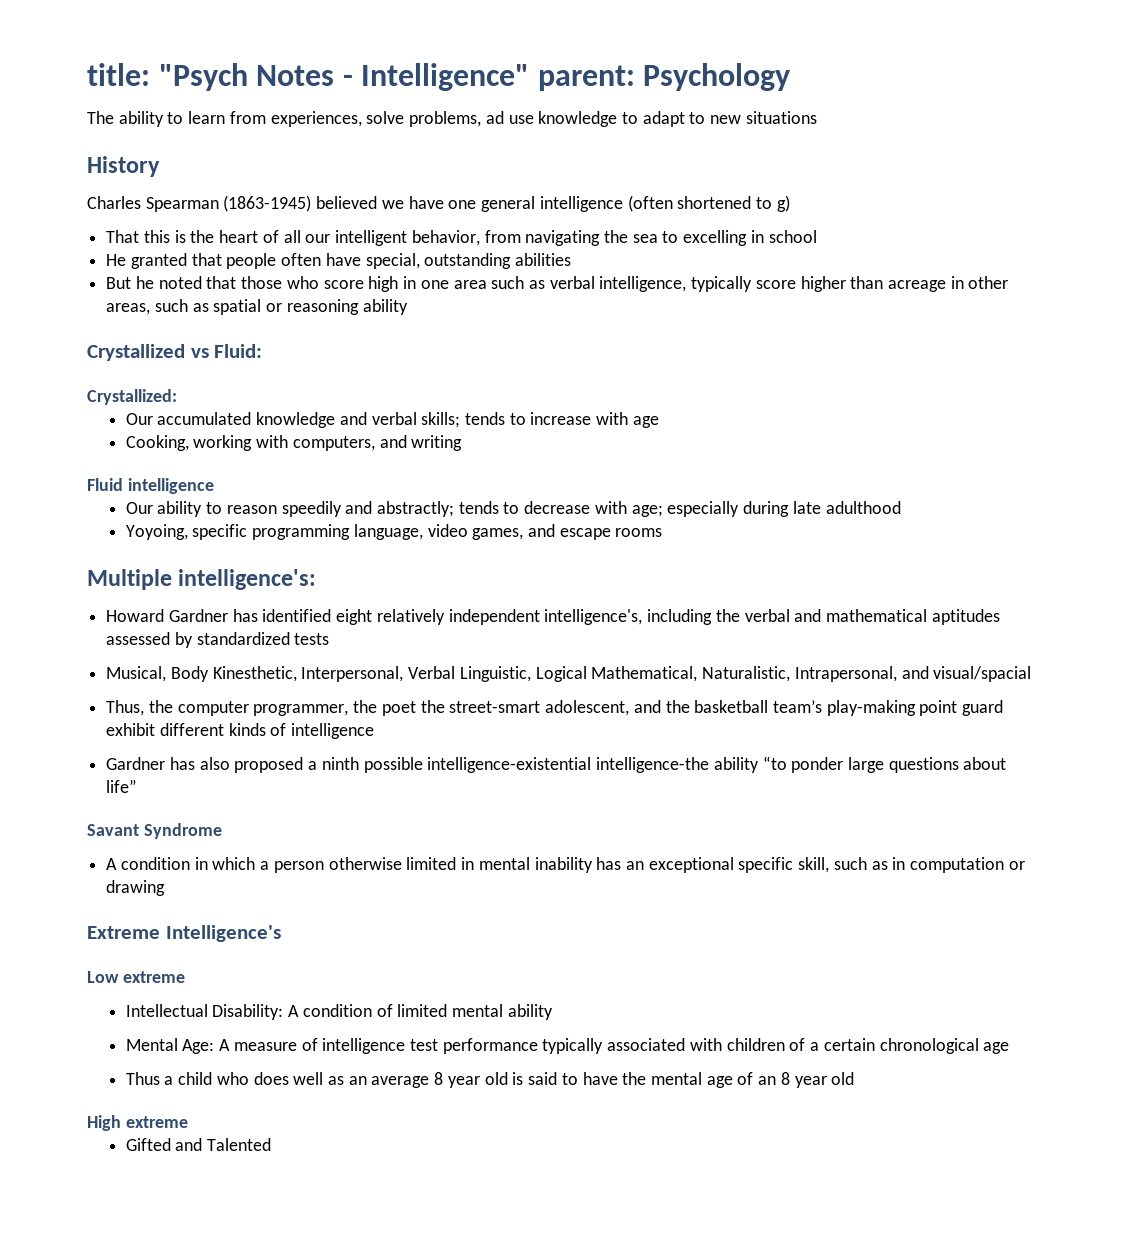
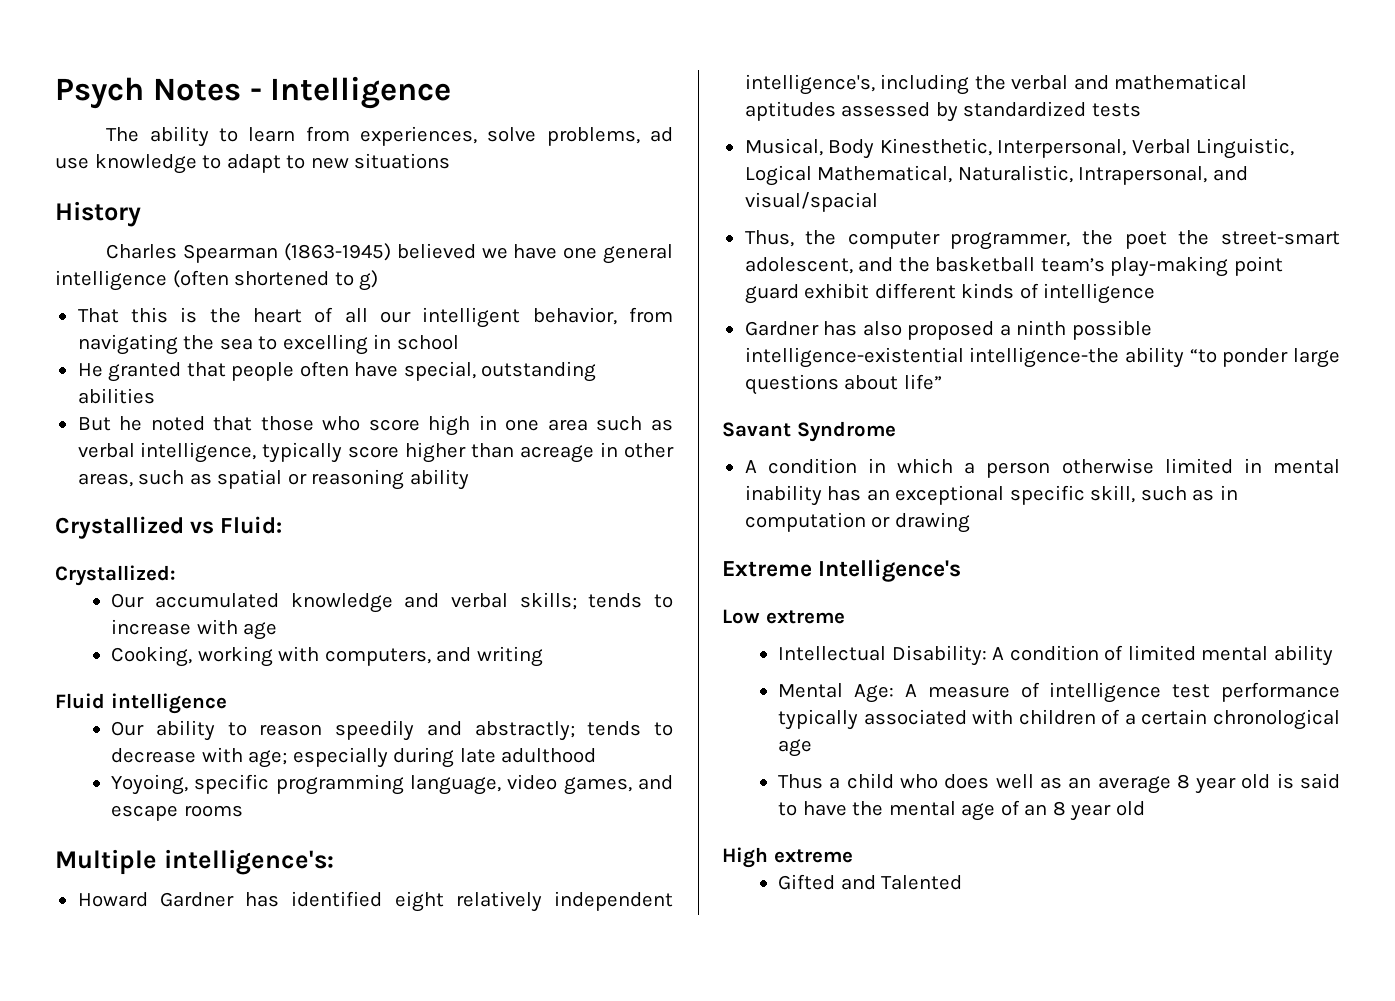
[87,63,791,91] title: "Psych Notes - Intelligence" parent: Psychology -> [55,76,452,109] Psych Notes - Intelligence

